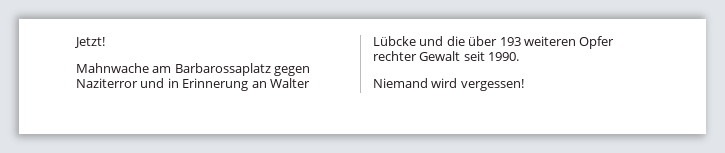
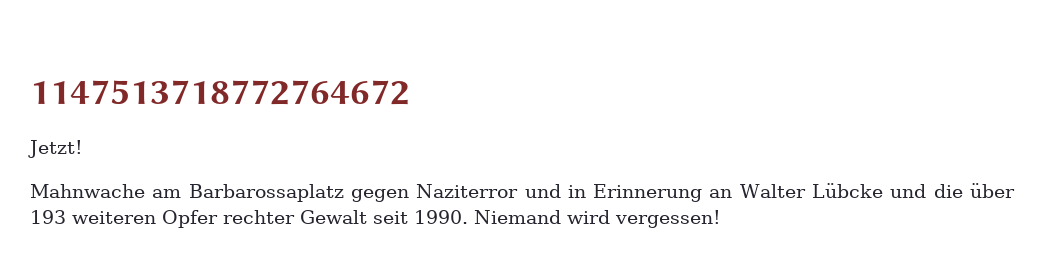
(74, 42) none -> [30,80,410,105] 1147513718772764672 //
(520, 56) // -> (468, 217) none

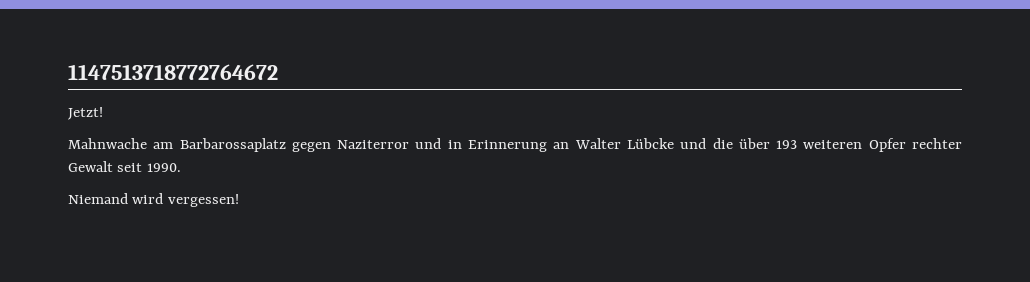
(468, 217) none -> (181, 167) //

